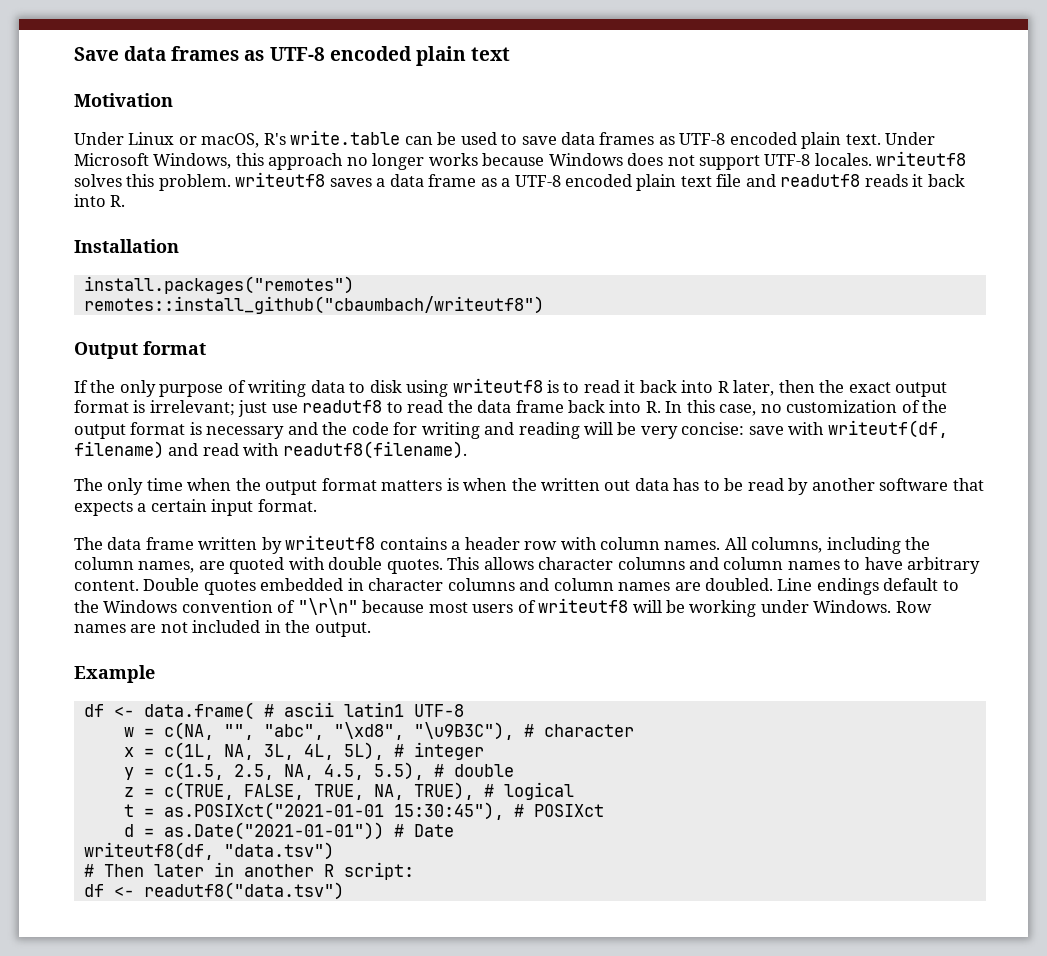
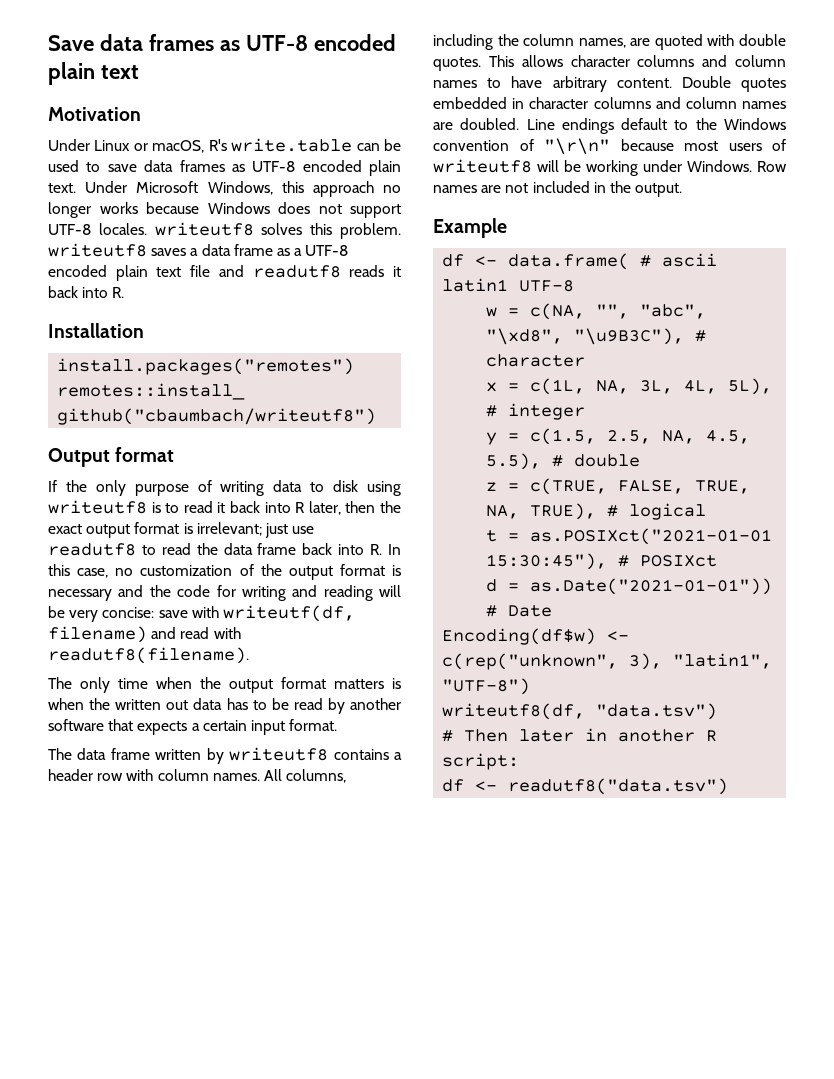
(454, 830) none -> [442,628,630,645] [442,653,773,670] [442,678,531,695] // Encoding(df$w) <- c(rep("unknown", 3), "latin1", "UTF-8")

